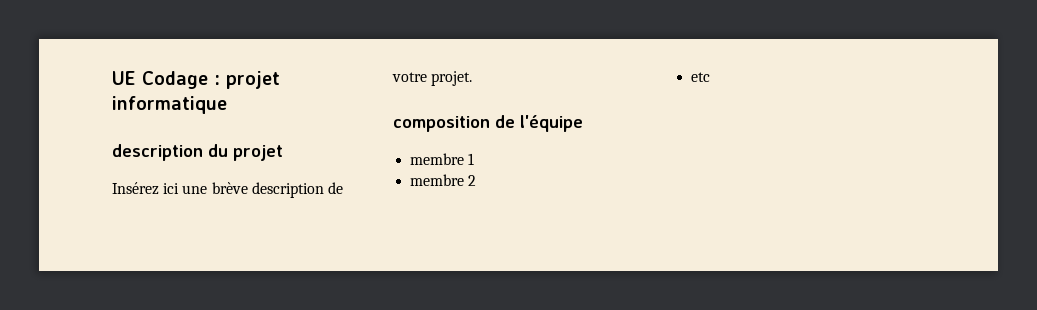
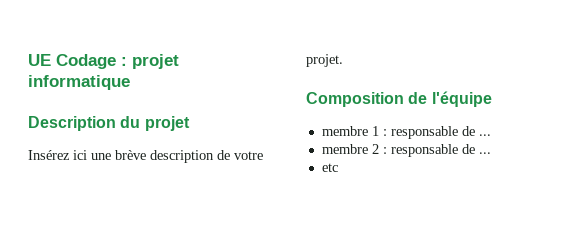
[112,144,203,161] description -> [28,116,116,131] Description
[393,116,490,132] composition -> [306,92,404,107] Composition
[410,174,477,186] // membre 2 -> [382,126,491,139] [321,144,491,157] : responsable de ... // membre 2 : responsable de ...

